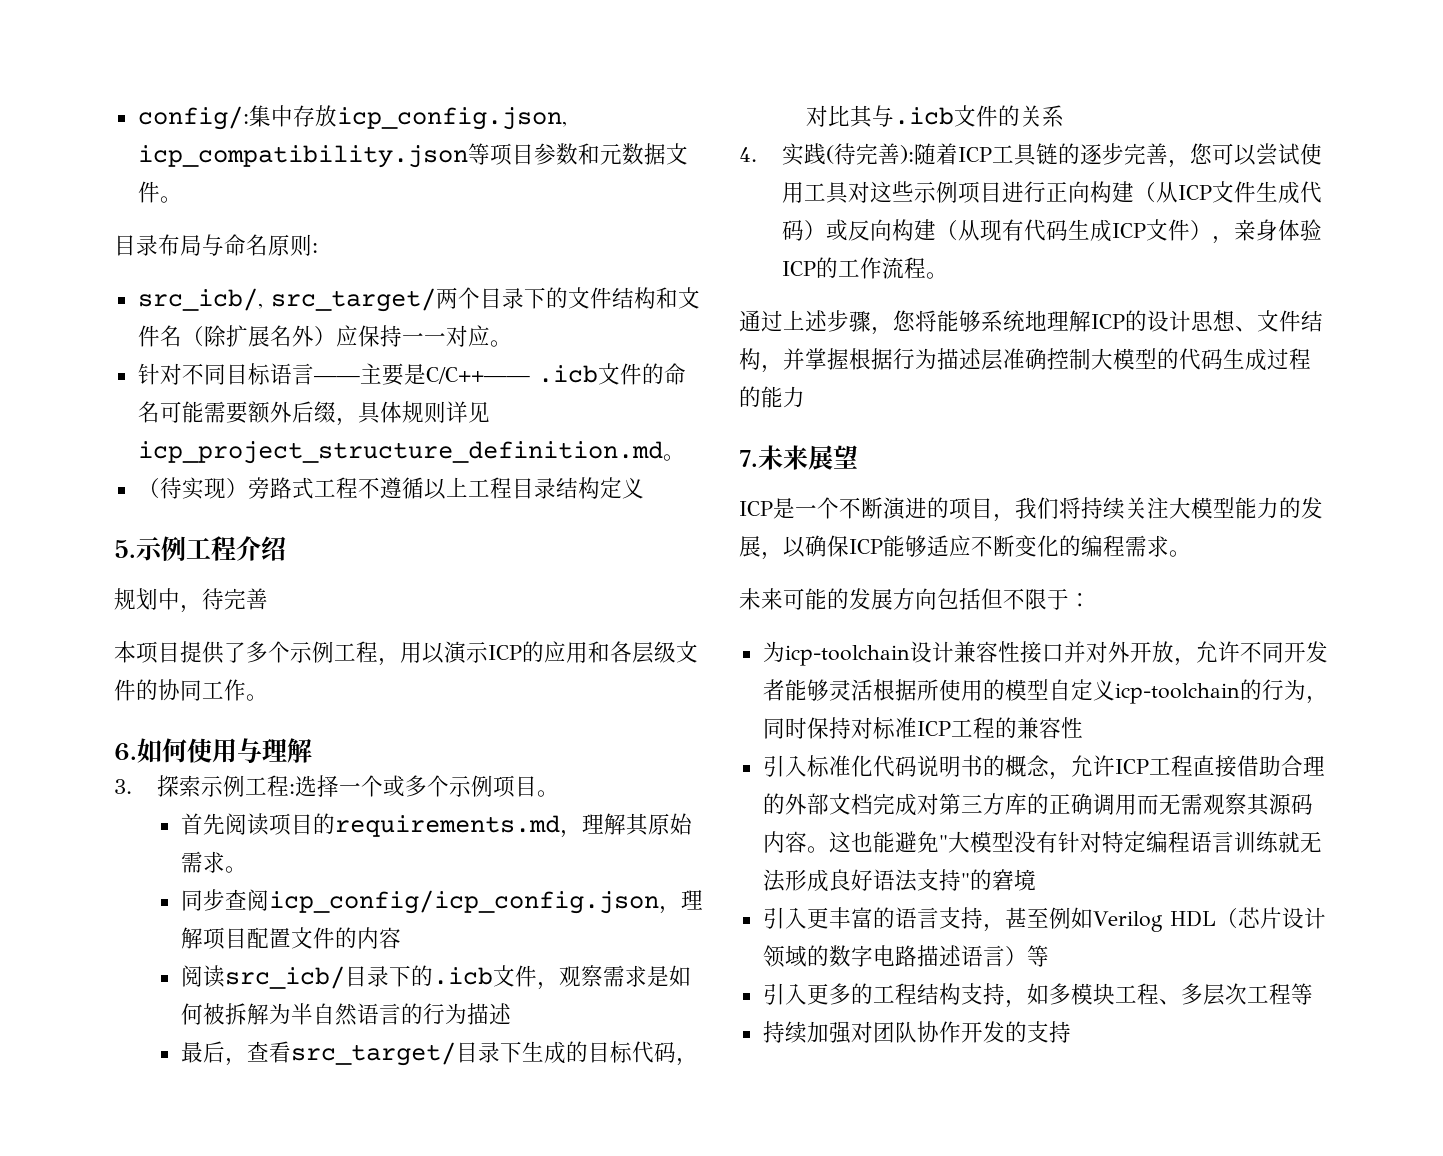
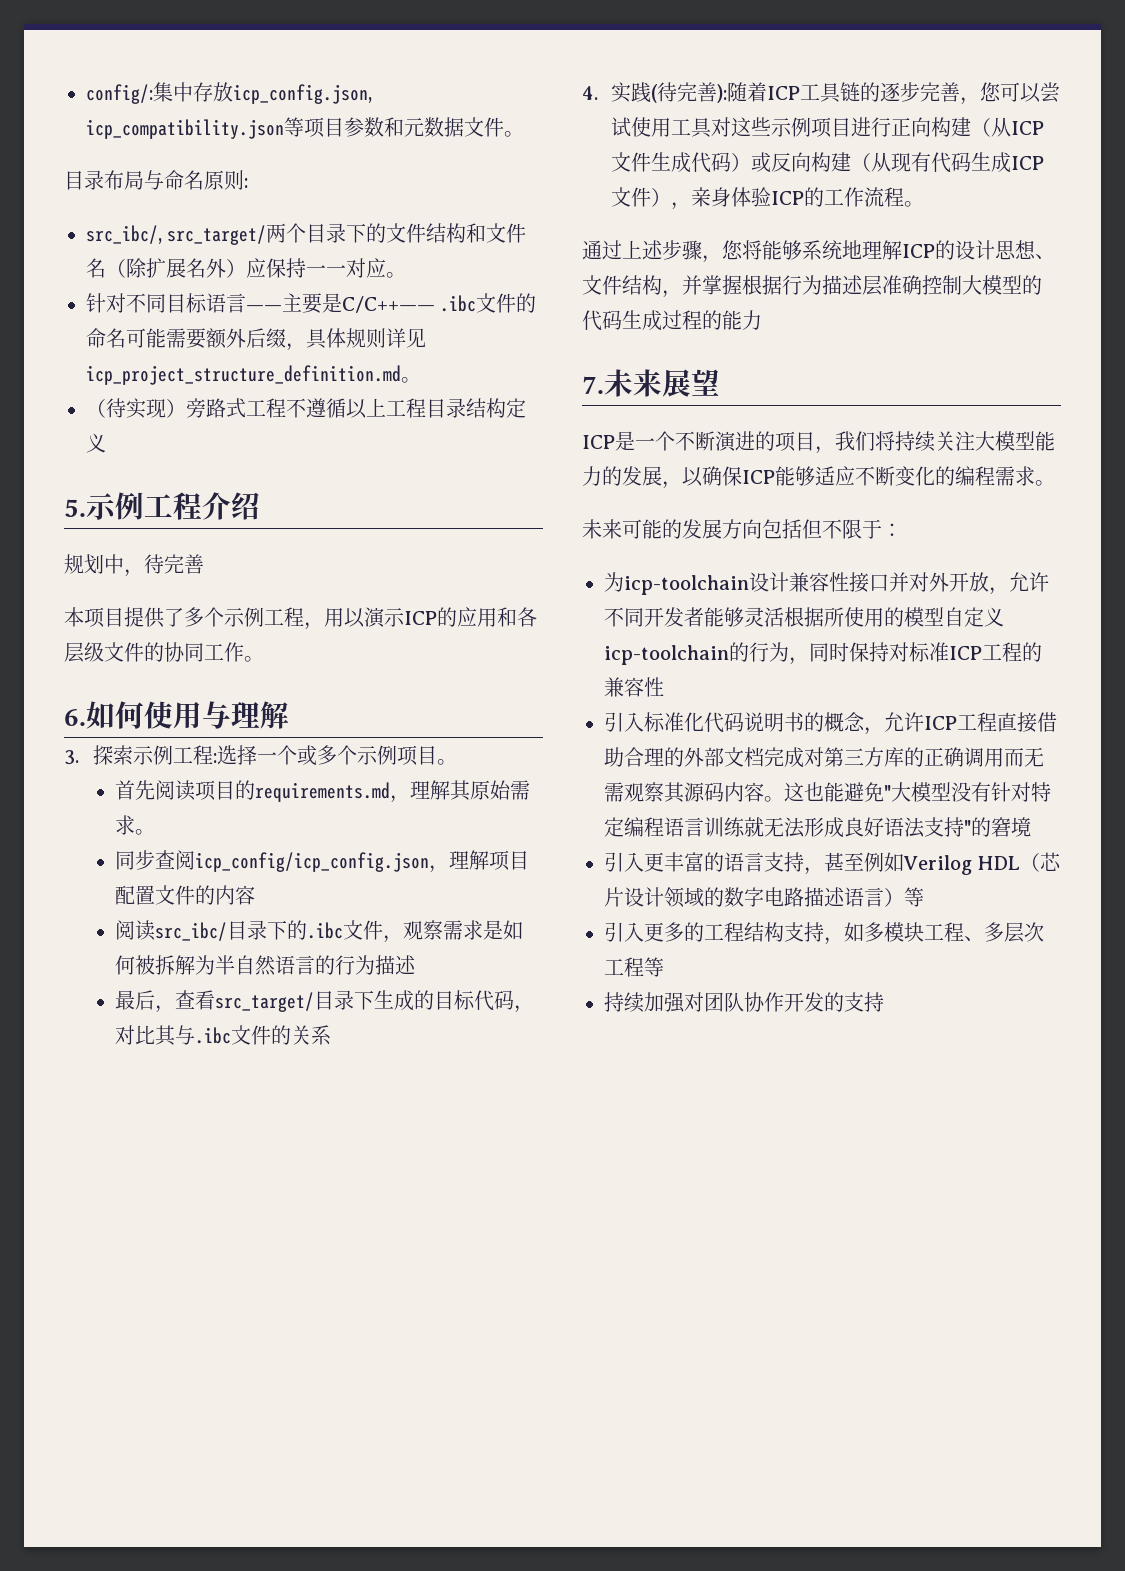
[137,288,263,311] src_icb/, -> [86,225,162,244] src_ibc/,
[537,365,598,383] .icb -> [440,295,477,312] .ibc
[224,965,493,989] src_icb/目录下的.icb -> [155,920,344,941] src_ibc/目录下的.ibc
[893,107,954,125] .icb -> [195,1027,232,1044] .ibc

